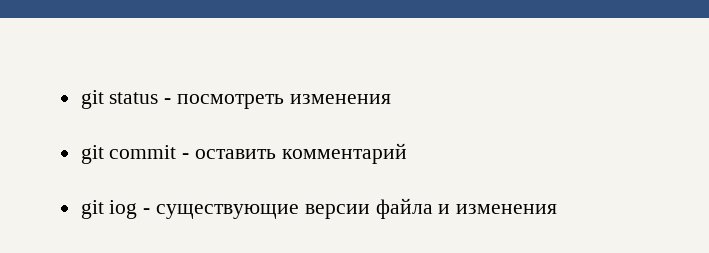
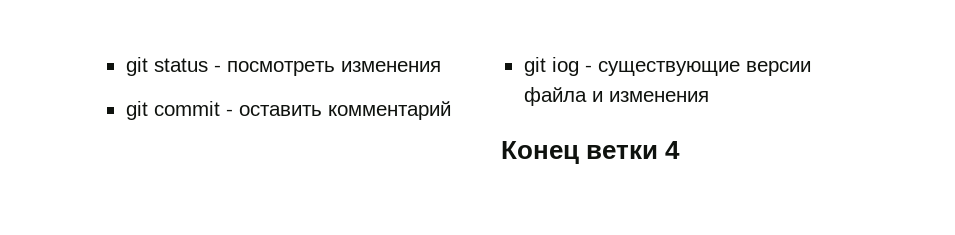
(558, 209) none -> [501,141,681,164] // Конец ветки 4

